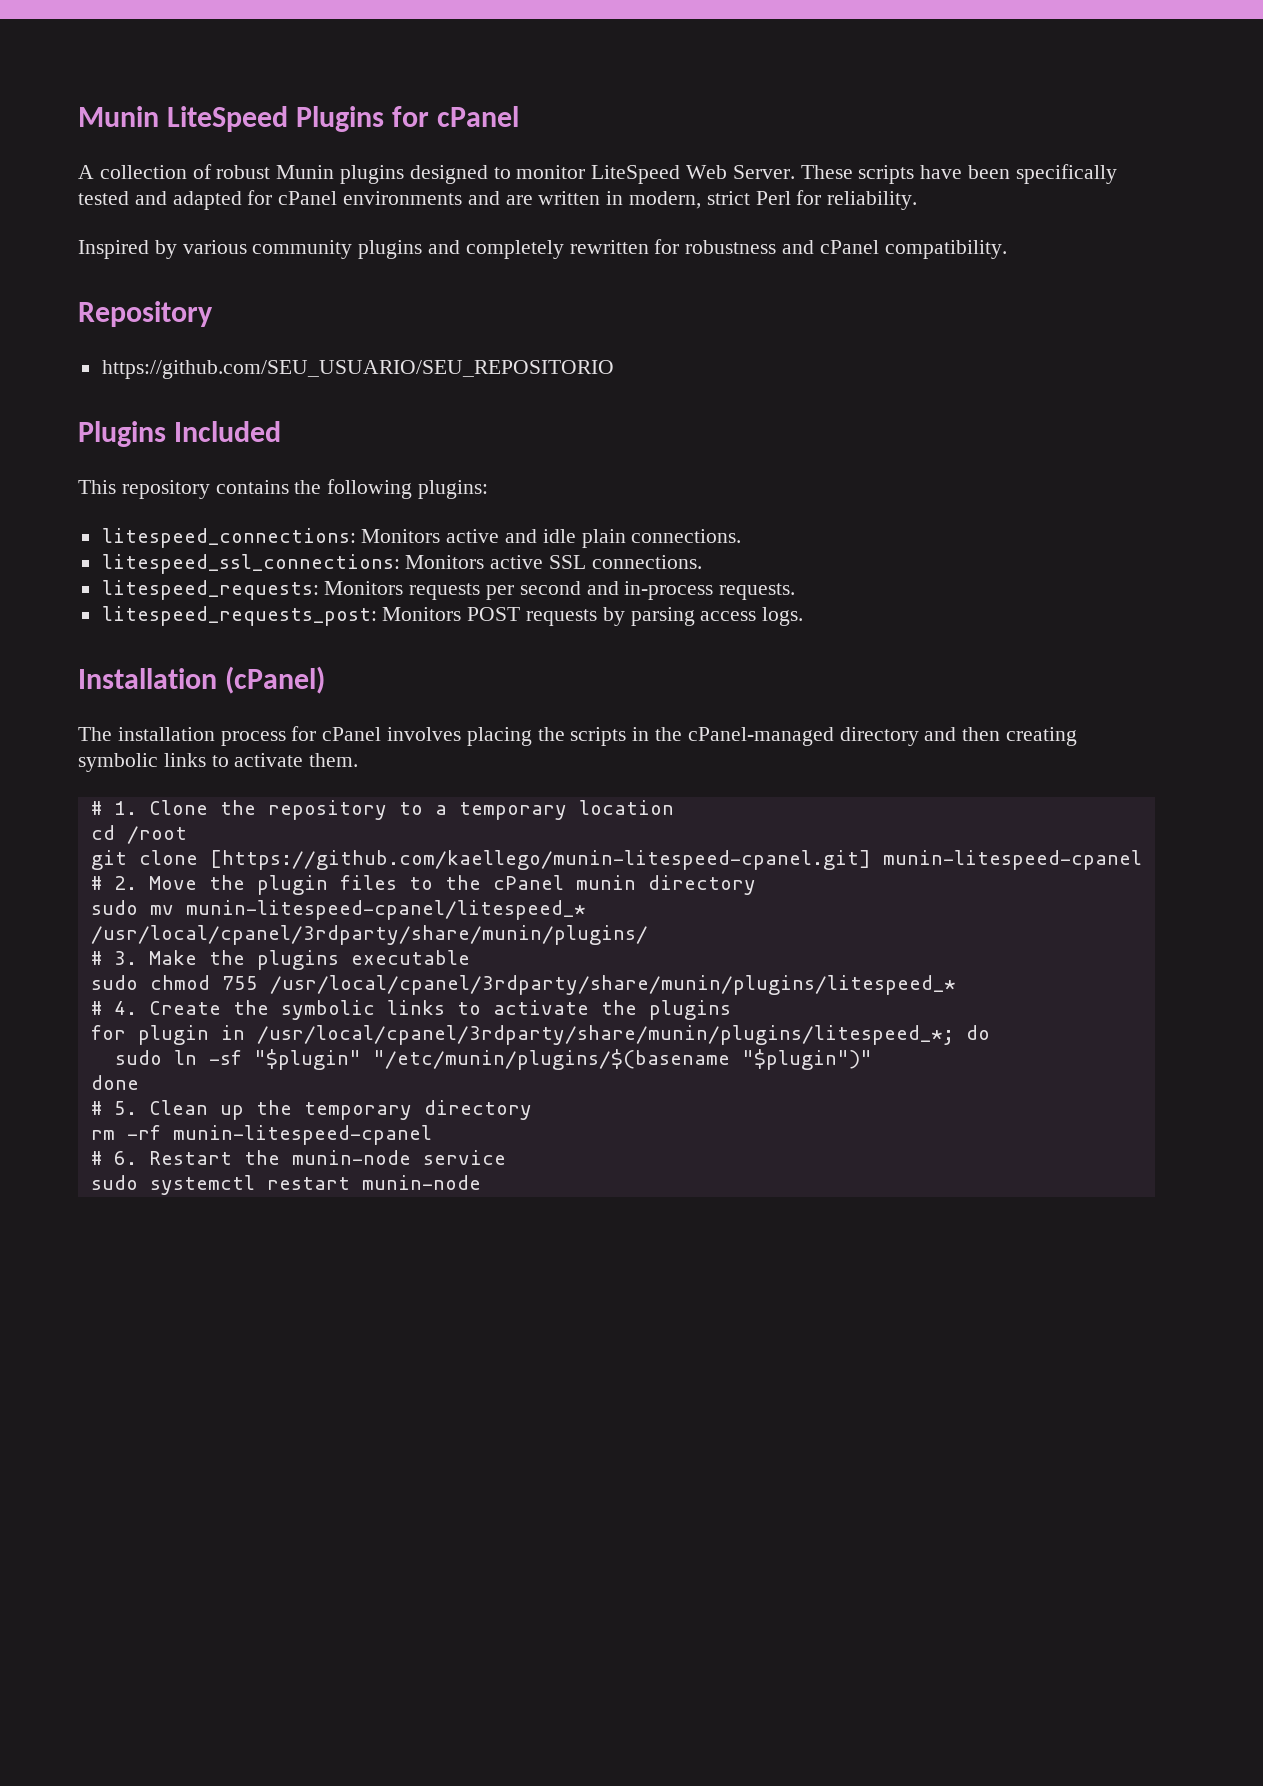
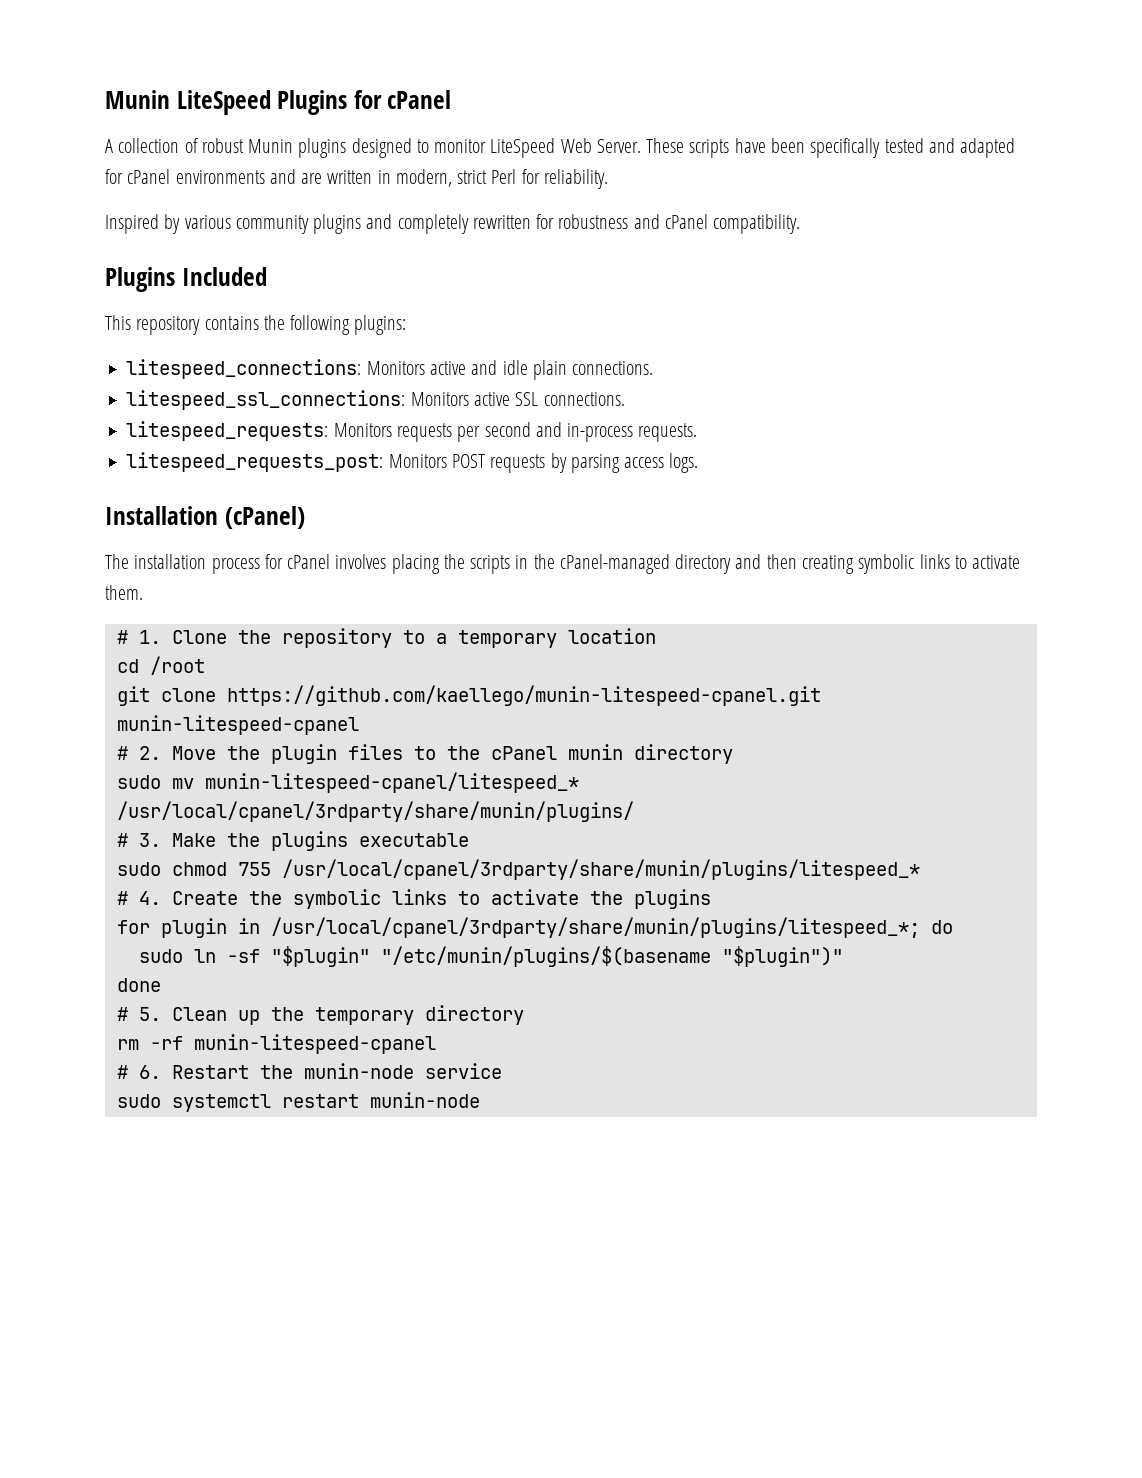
[78,301,213,327] [101,360,614,379] // Repository // https://github.com/SEU_USUARIO/SEU_REPOSITORIO -> (801, 224) none
[209,850,871,870] [https://github.com/kaellego/munin-litespeed-cpanel.git] -> [226,685,821,706] https://github.com/kaellego/munin-litespeed-cpanel.git

